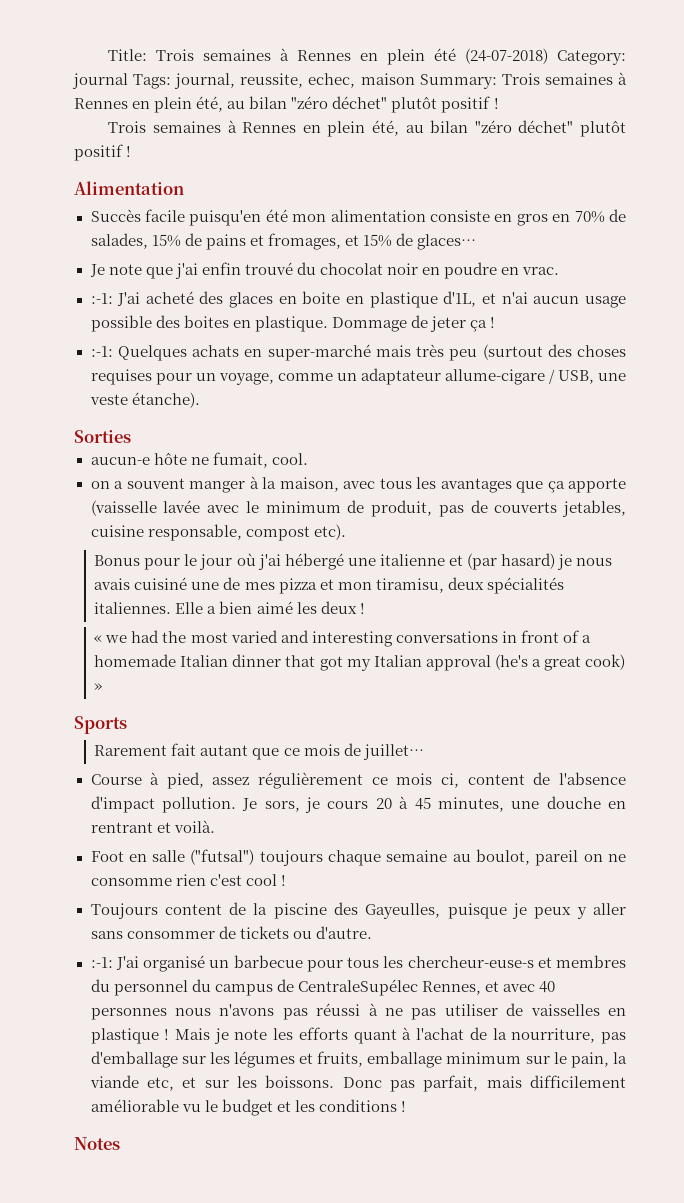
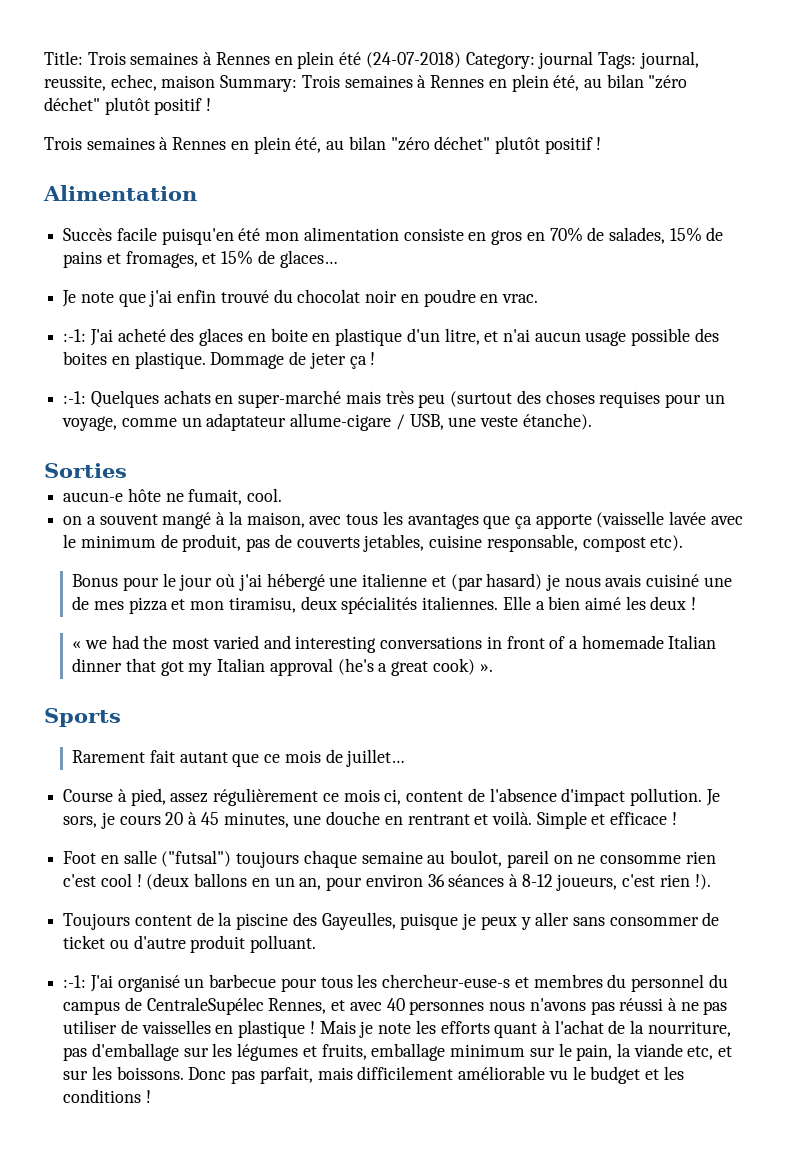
[443,291,477,307] d'1L, -> [406,328,480,345] d'un litre,
[189,481,245,493] manger -> [162,512,212,529] mangé
[94,683,103,691] » -> [479,664,493,672] ».
(215, 826) none -> [536,811,677,829] Simple et efficace !
(286, 880) none -> [146,873,711,891] (deux ballons en un an, pour environ 36 séances à 8-12 joueurs, c'est rien !).
[239,926,372,939] tickets ou d'autre. -> [63,935,317,953] ticket ou d'autre produit polluant.
[74,1137,120,1150] // Notes -> (151, 1096) none

